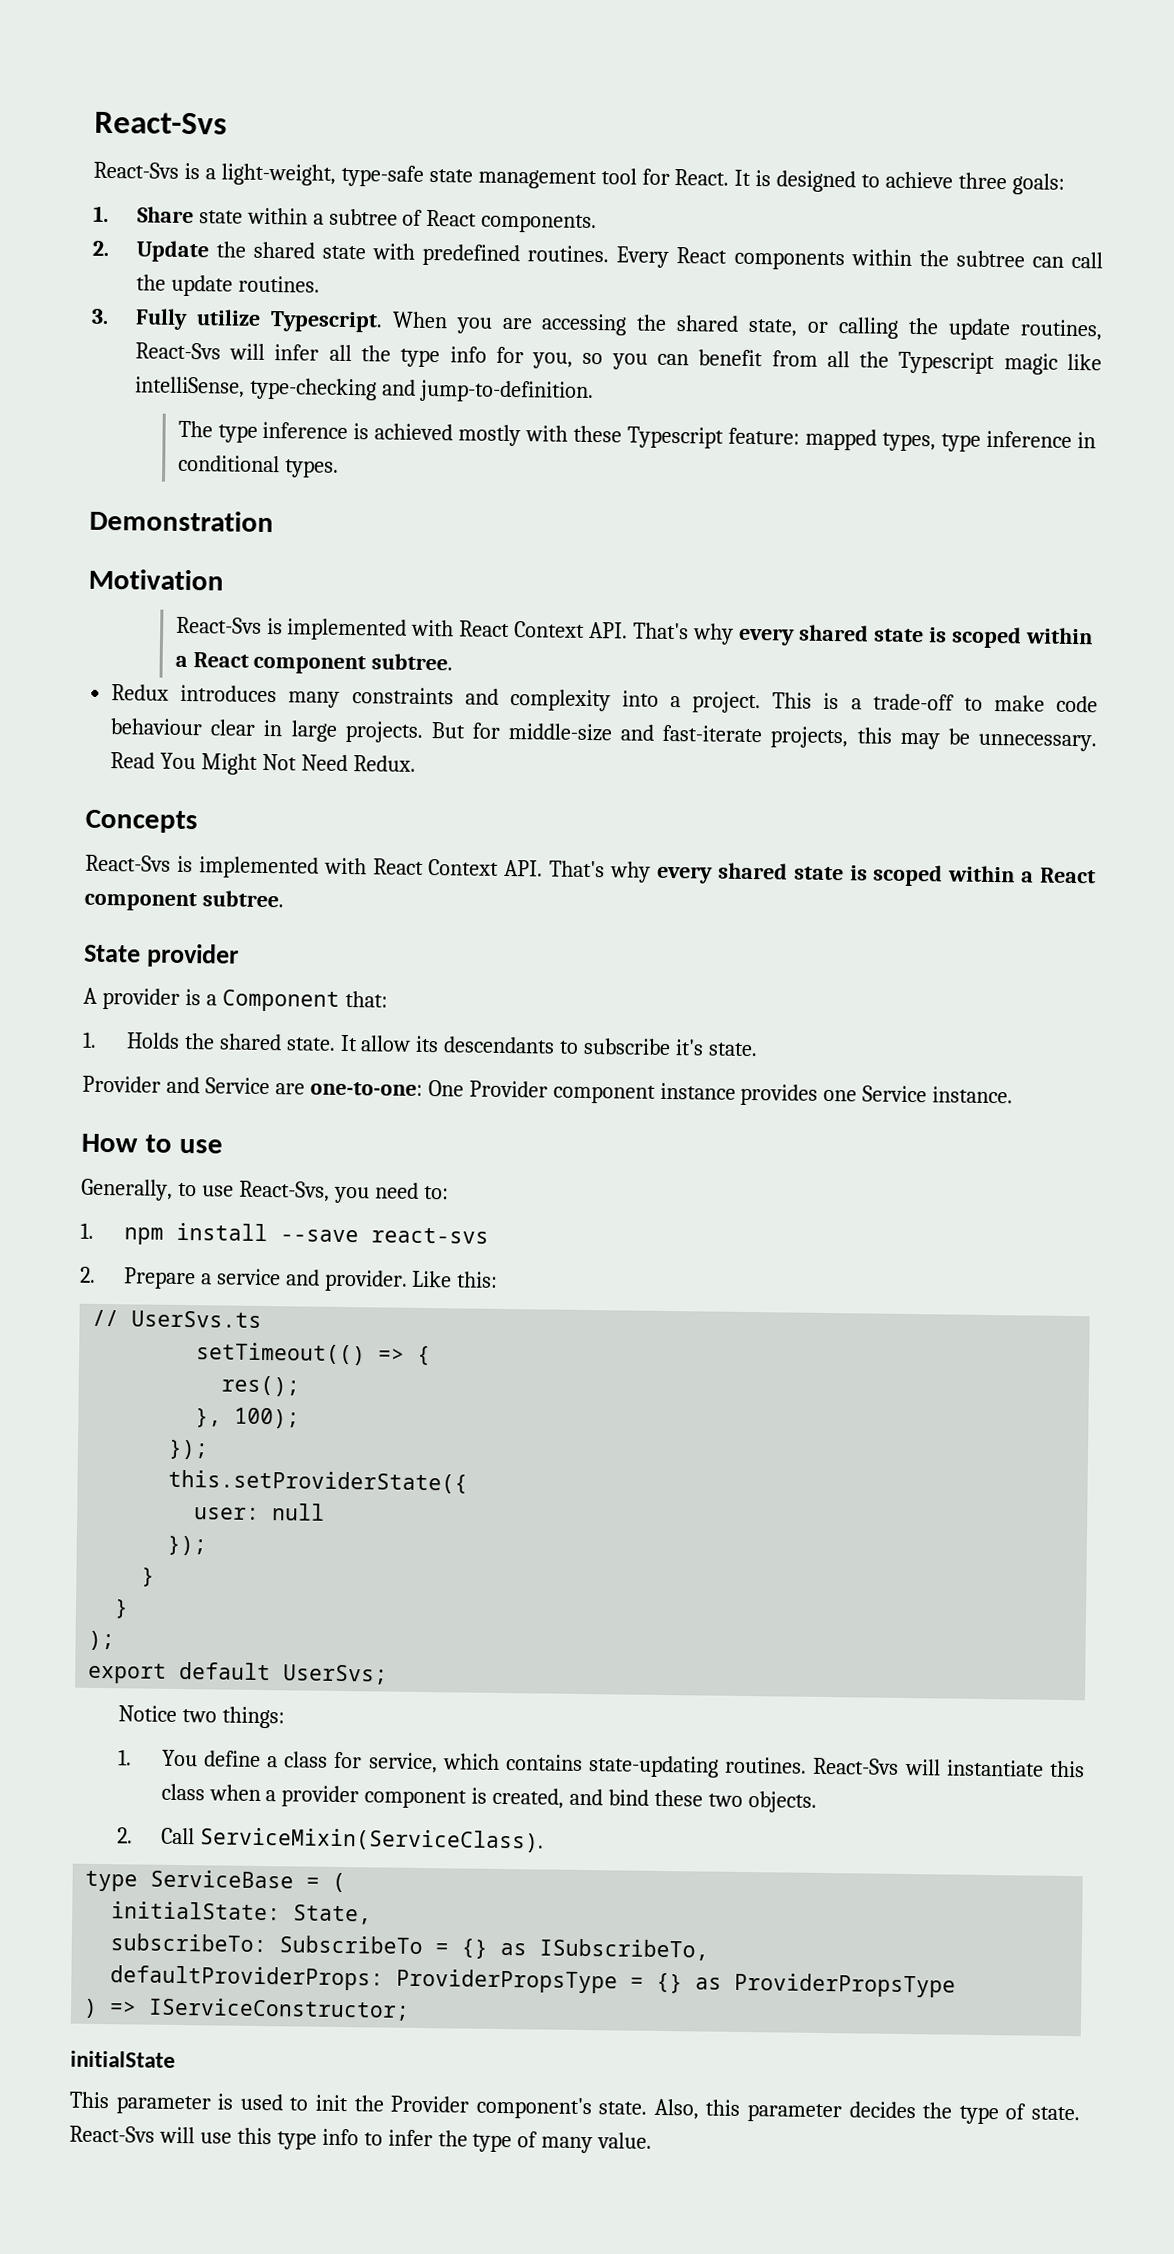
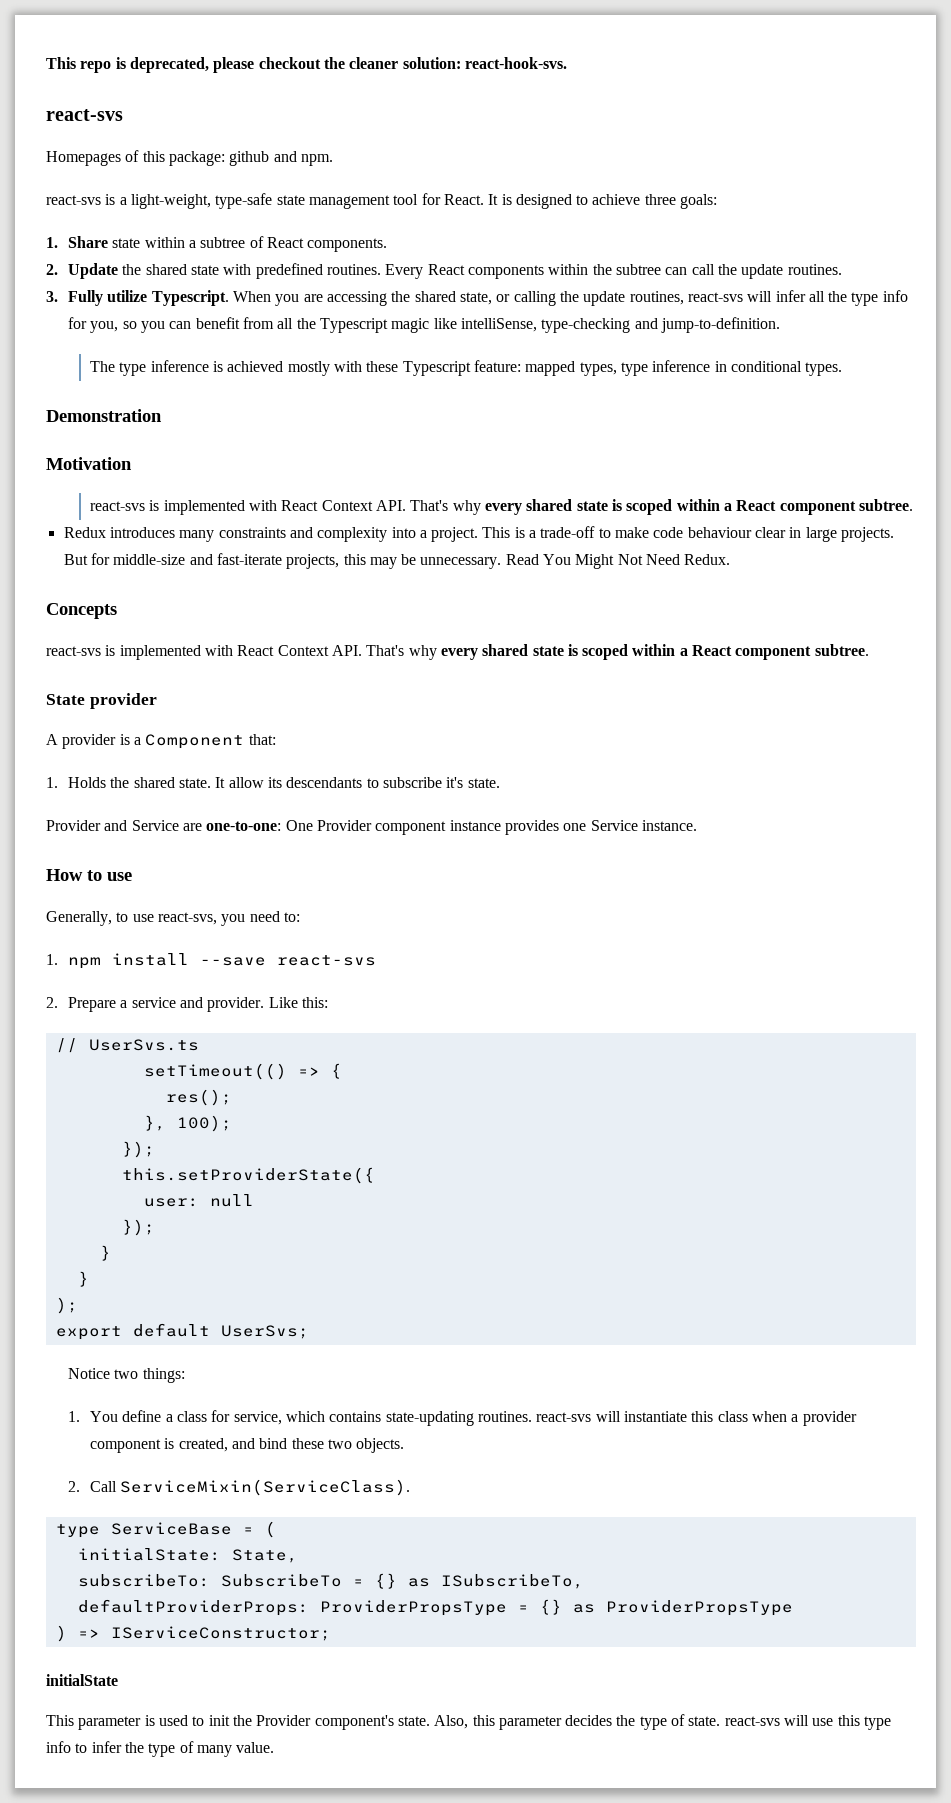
[94,111,227,135] [93,161,179,179] React-Svs // React-Svs -> [46,57,567,73] [46,109,123,121] [46,150,333,166] [46,195,101,205] This repo is deprecated, please checkout the cleaner solution: react-hook-svs. // react-svs // Homepages of this package: github and npm. // react-svs
[134,342,221,360] React-Svs -> [687,292,743,302] react-svs
[175,616,262,634] React-Svs -> [90,501,146,511] react-svs
[85,854,171,872] React-Svs -> [46,646,101,656] react-svs
[238,1180,330,1202] React-Svs, -> [157,912,217,925] react-svs,
[813,1757,900,1775] React-Svs -> [536,1412,592,1422] react-svs
[69,2125,155,2143] React-Svs -> [724,1716,780,1726] react-svs

